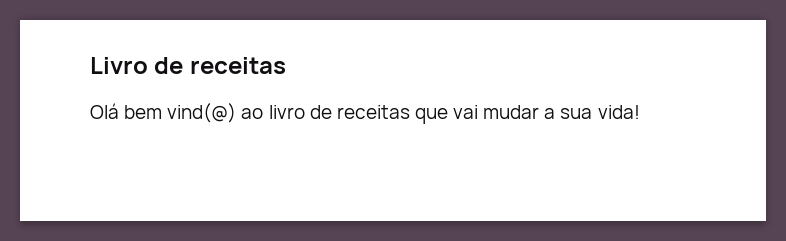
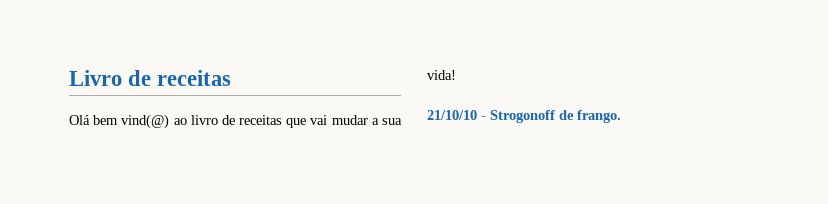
(640, 112) none -> [427,110,621,123] // 21/10/10 - Strogonoff de frango.

